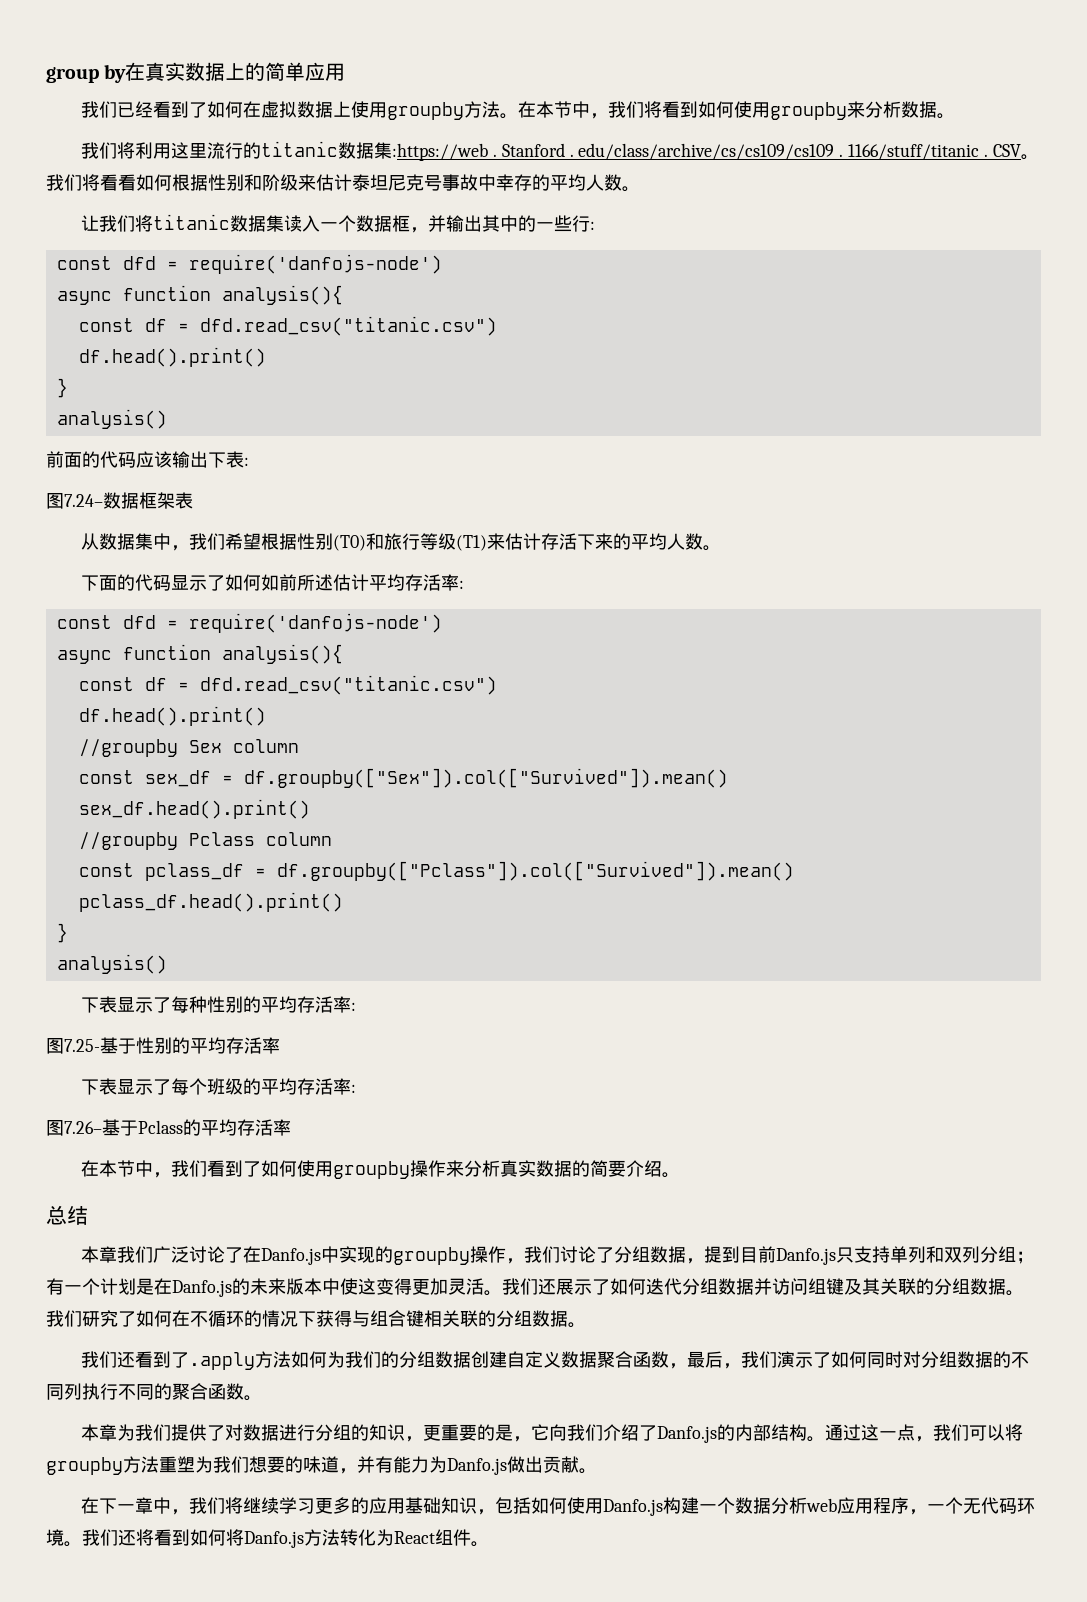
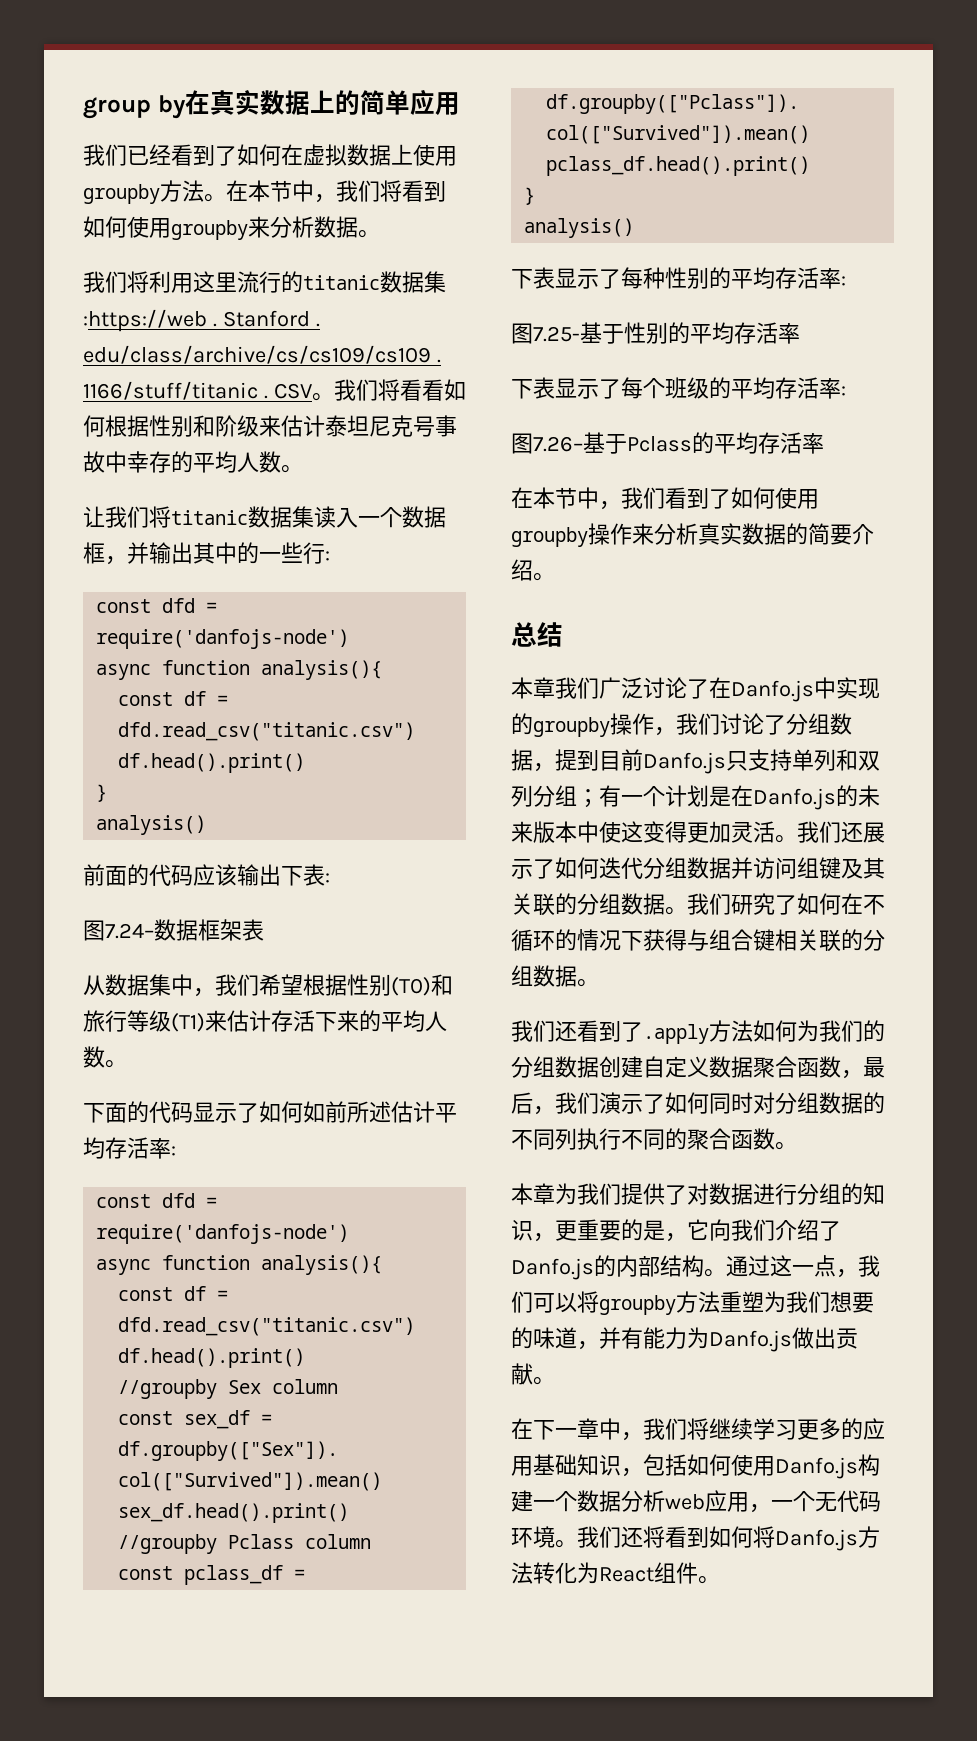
[872,1497,909,1514] 程序 -> (749, 1502) none

